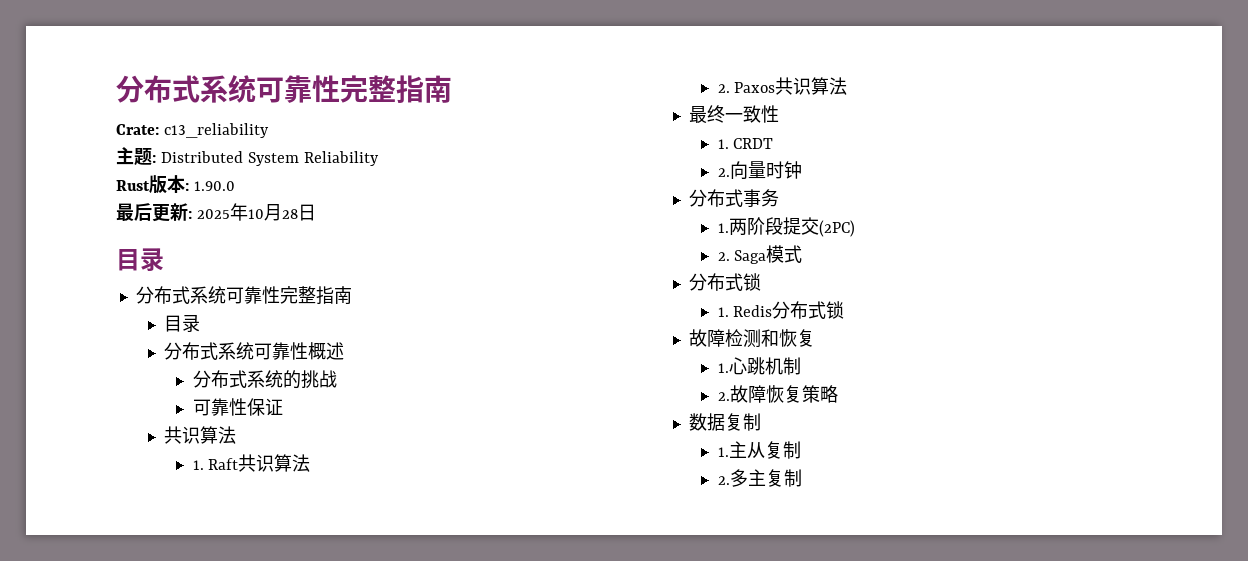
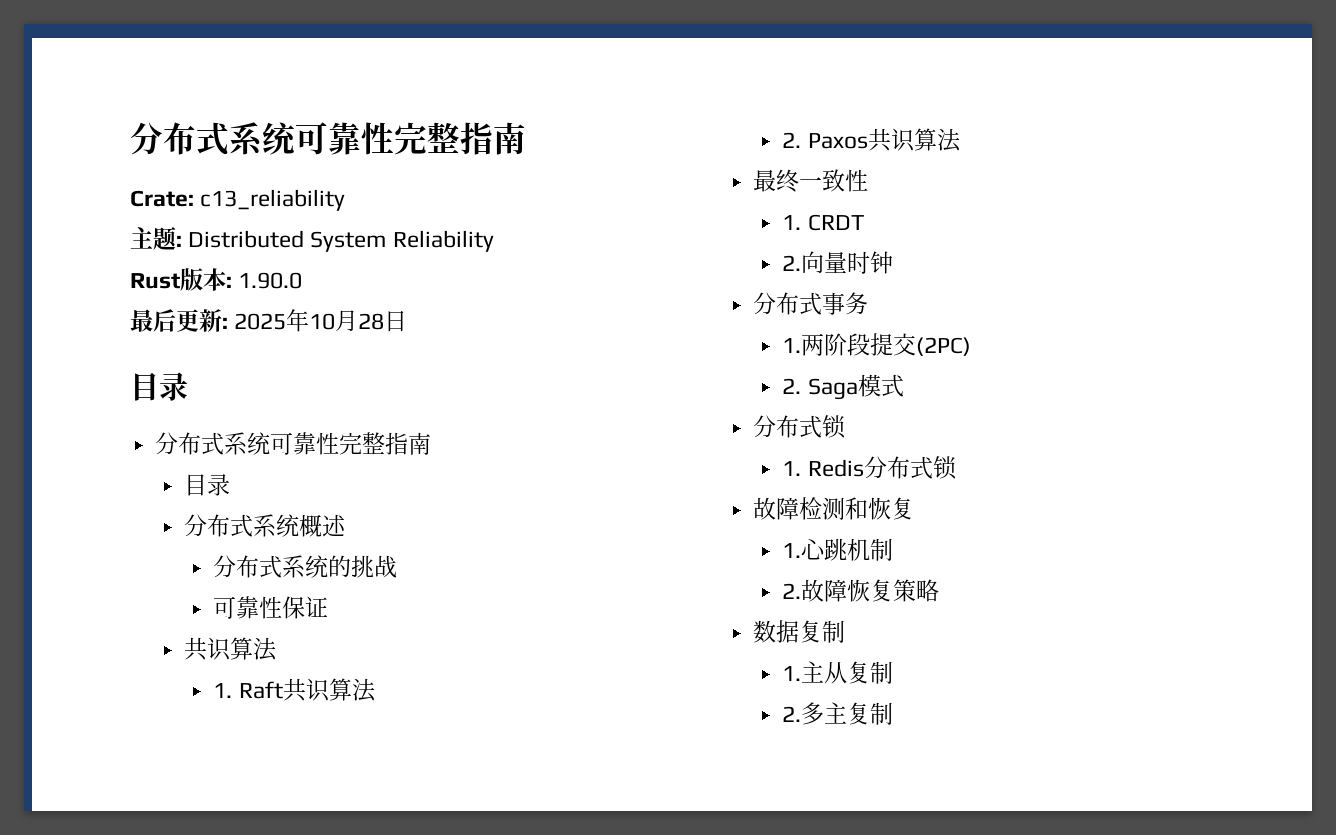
[254,342,309,360] 可靠性 -> (300, 525) none

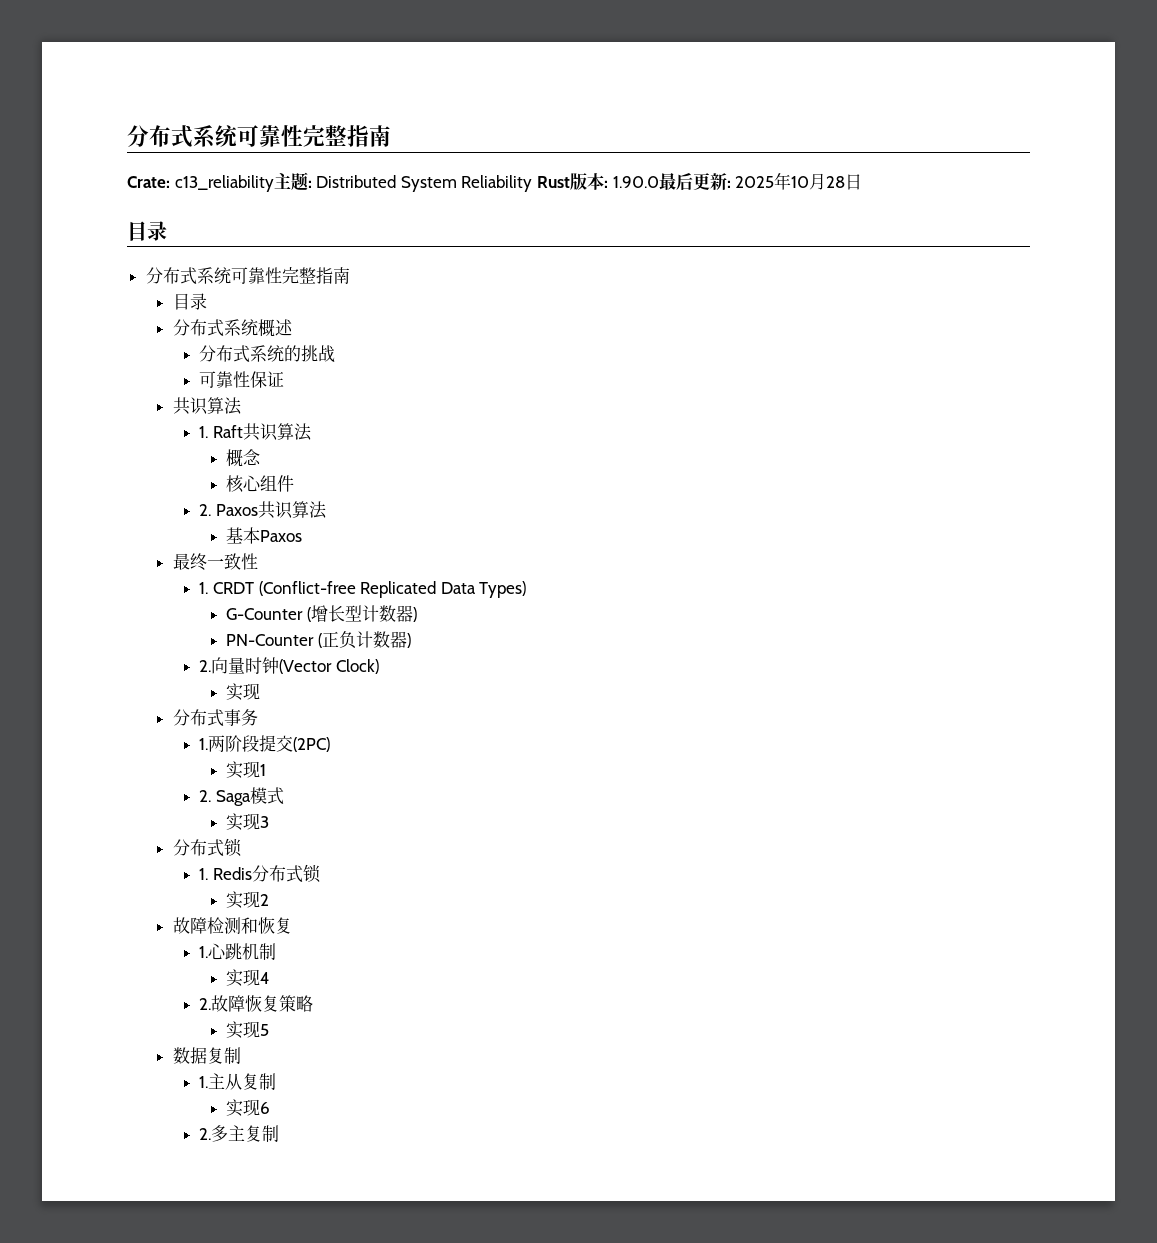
(346, 200) // -> (274, 183) none
(494, 241) // -> (533, 183) none
(303, 280) // -> (659, 182) none
(376, 690) none -> [226,449,262,467] [226,475,295,493] // 概念 // 核心组件
(961, 140) none -> [226,527,303,544] // 基本Paxos
(864, 222) none -> [258,581,527,598] [226,605,417,622] [226,631,411,649] (Conflict-free Replicated Data Types) // G-Counter (增长型计数器) // PN-Counter (正负计数器)
(894, 262) none -> [279,659,379,674] [226,683,261,701] (Vector Clock) // 实现
(972, 346) none -> [226,761,267,779] // 实现1
(904, 385) none -> [226,813,270,831] // 实现3
(957, 468) none -> [226,891,270,909] // 实现2
(894, 549) none -> [226,969,271,987] // 实现4
(940, 590) none -> [226,1021,270,1039] // 实现5
(894, 672) none -> [226,1099,271,1117] // 实现6

